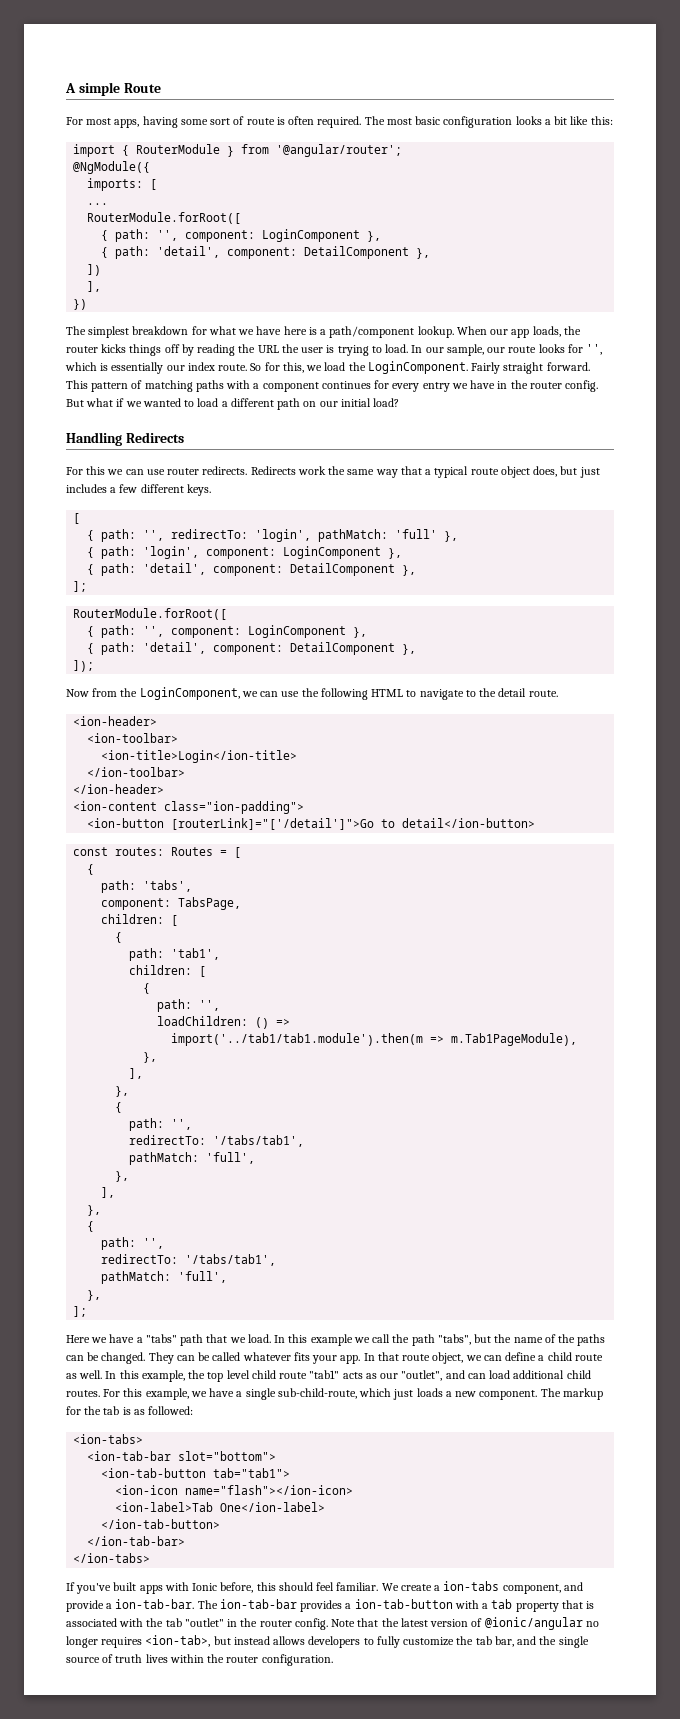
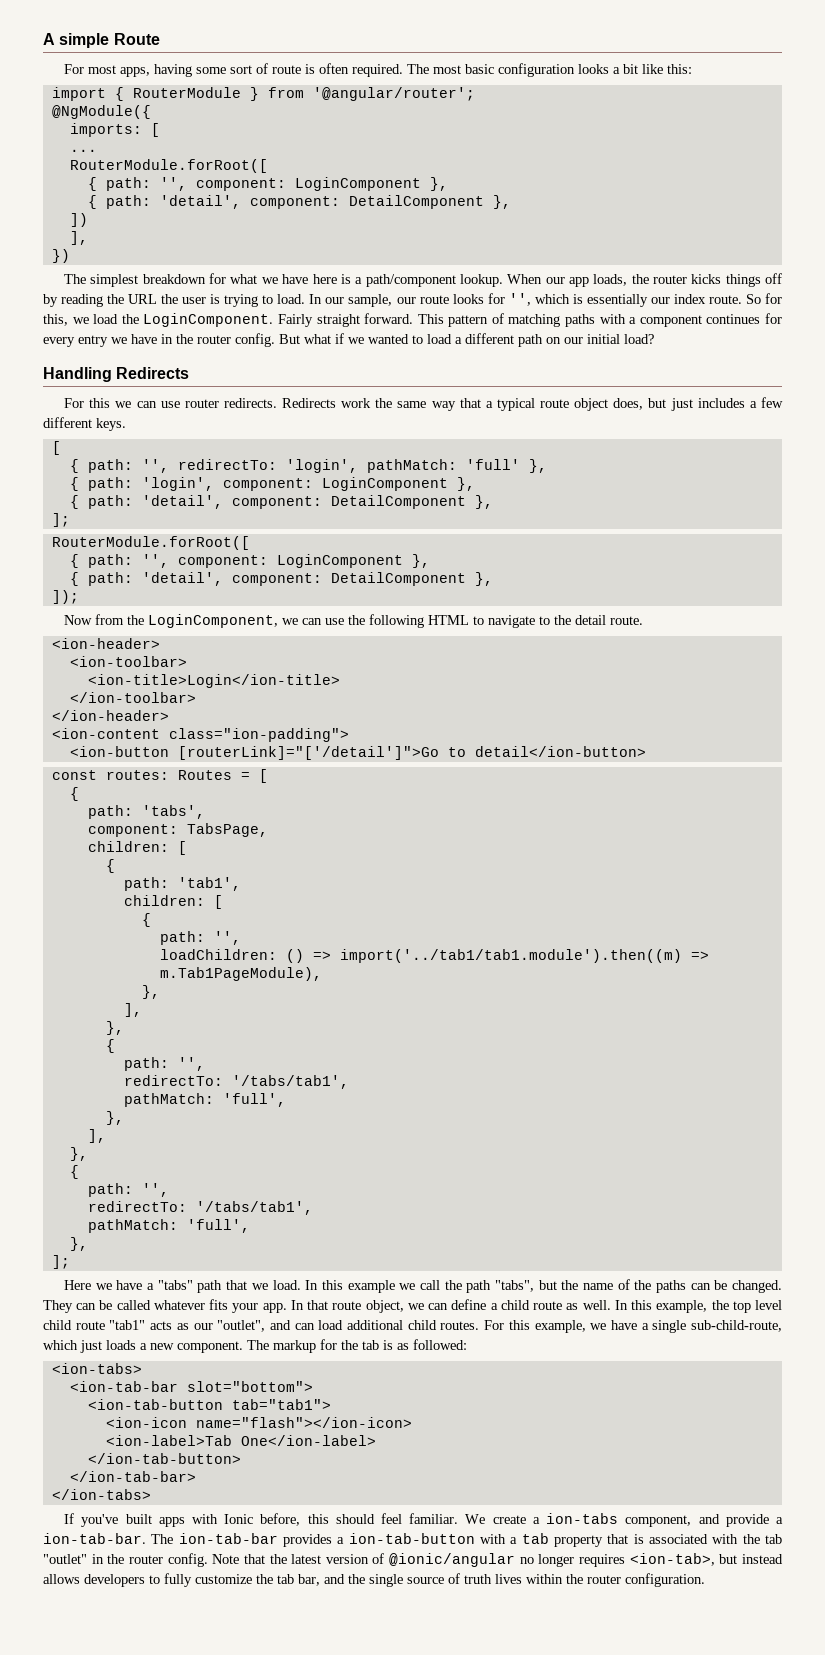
[171,1033,424,1046] // import('../tab1/tab1.module').then(m -> [339,949,682,963] import('../tab1/tab1.module').then((m)

